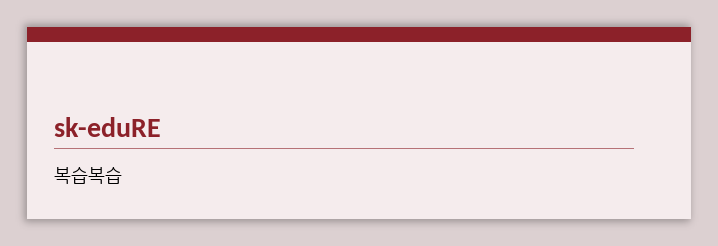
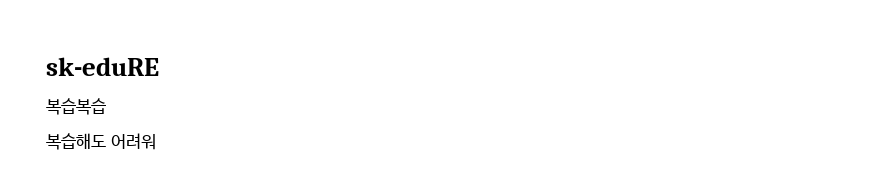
(122, 175) none -> [46,133,156,150] // 복습해도 어려워

